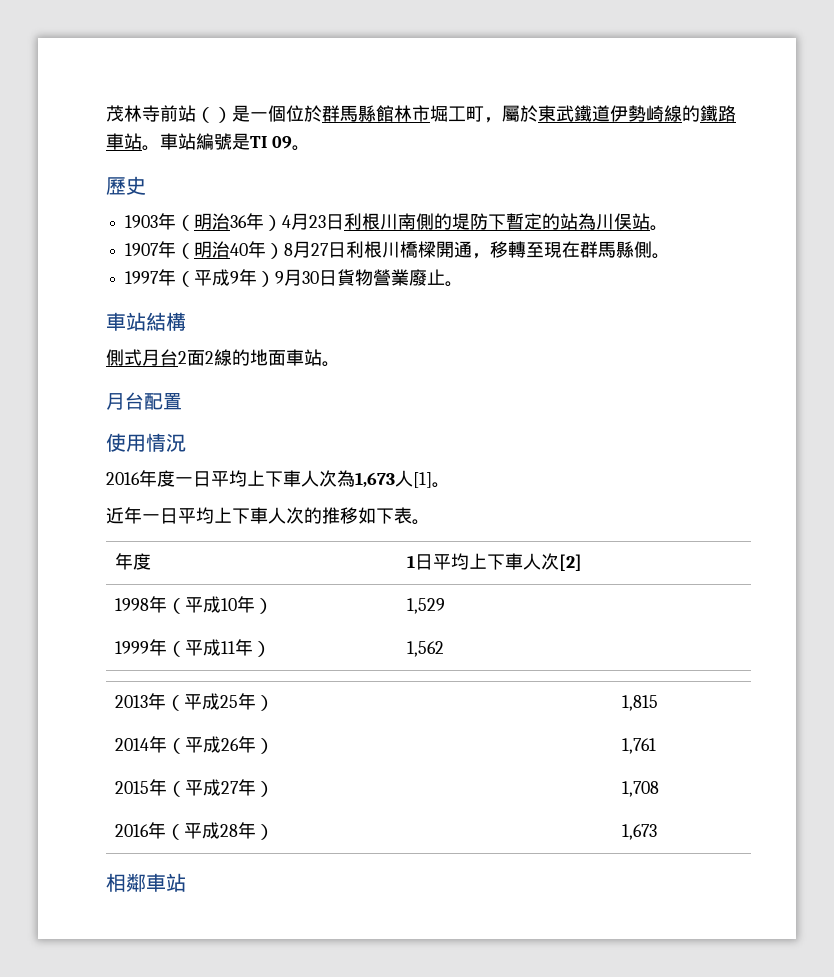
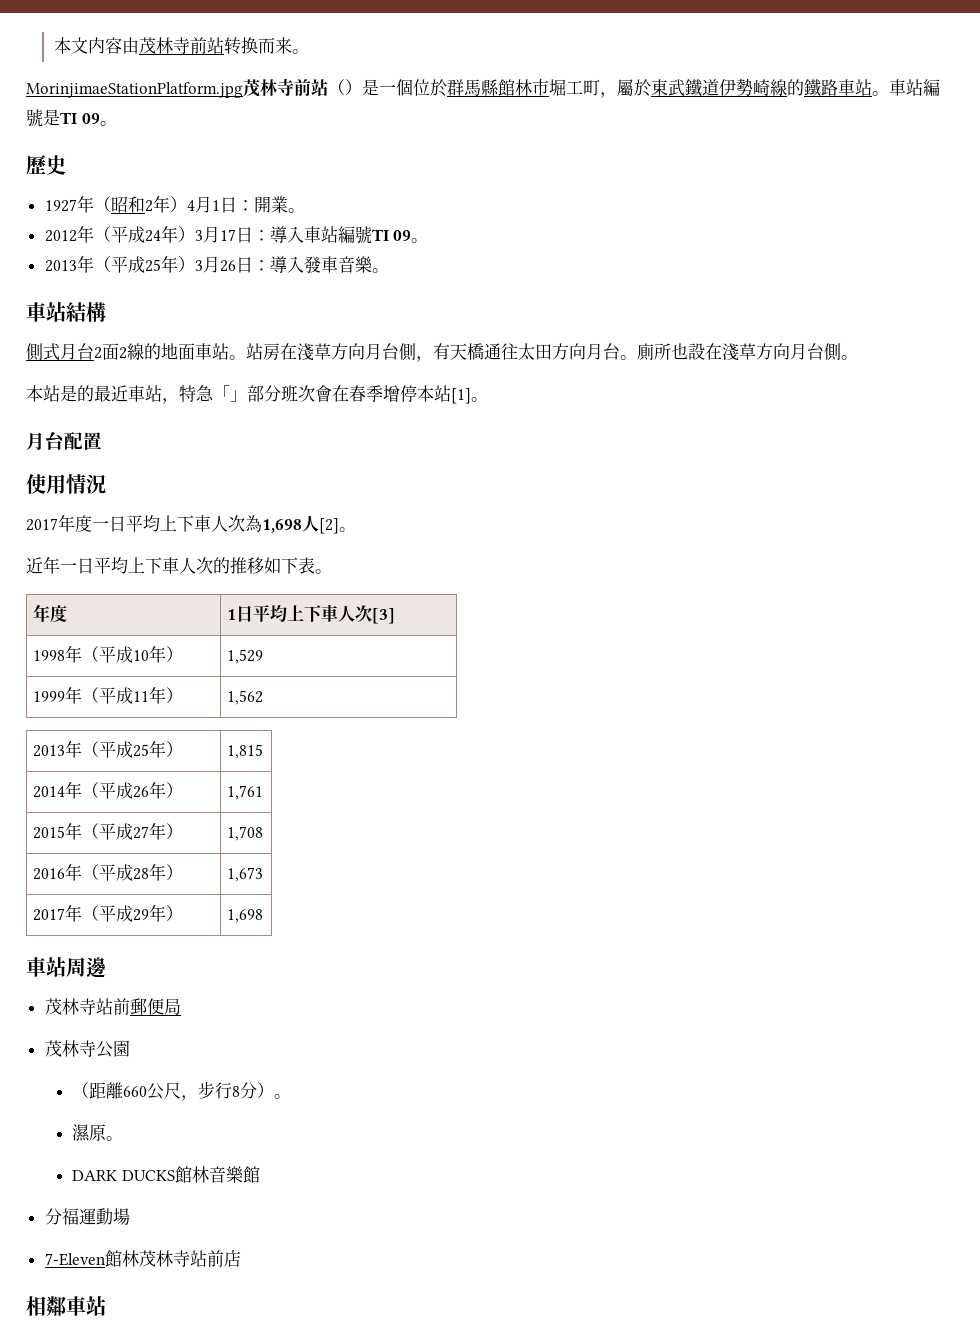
(106, 113) none -> [53,37,309,55] [26,82,243,98] 本文内容由茂林寺前站转换而来。 // MorinjimaeStationPlatform.jpg
[125,213,669,231] [125,241,671,259] [125,269,446,287] 1903年（明治36年）4月23日利根川南側的堤防下暫定的站為川俣站。 // 1907年（明治40年）8月27日利根川橋樑開通，移轉至現在群馬縣側。 // 1997年（平成9年）9月30日貨物營業廢止 -> [44,195,305,213] [44,225,429,244] [44,255,373,273] 1927年（昭和2年）4月1日：開業。 // 2012年（平成24年）3月17日：導入車站編號TI 09。 // 2013年（平成25年）3月26日：導入發車音樂
(340, 364) none -> [246,343,858,362] [26,385,488,404] 站房在淺草方向月台側，有天橋通往太田方向月台。廁所也設在淺草方向月台側。 // 本站是的最近車站，特急「」部分班次會在春季增停本站[1]。
[106,472,140,485] 2016 -> [26,518,58,531] 2017
[355,470,432,488] 1,673人[1] -> [262,516,339,534] 1,698人[2]
[558,554,582,571] [2] -> [371,608,395,624] [3]
(657, 832) none -> [32,904,183,922] [226,909,263,923] [26,957,106,978] [44,998,181,1015] [44,1040,130,1058] [72,1081,292,1101] [72,1124,124,1142] [72,1166,261,1183] [44,1208,130,1225] [44,1250,241,1267] // 2017年（平成29年） | 1,698 // 車站周邊 // 茂林寺站前郵便局 // 茂林寺公園 // （距離660公尺，步行8分）。 // 濕原。 // DARK DUCKS館林音樂館 // 分福運動場 // 7-Eleven館林茂林寺站前店

